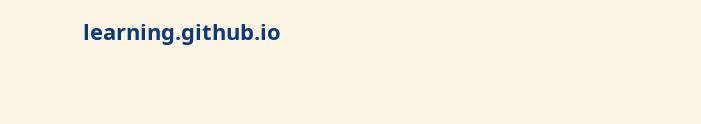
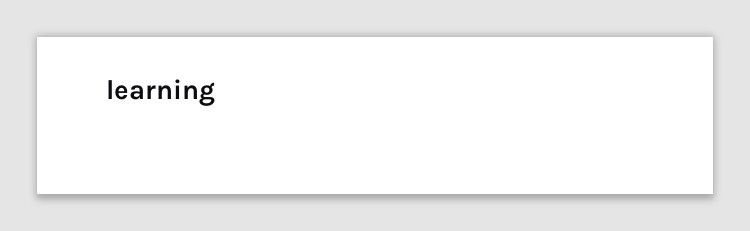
[83,24,281,45] learning.github.io -> [106,79,215,106] learning

